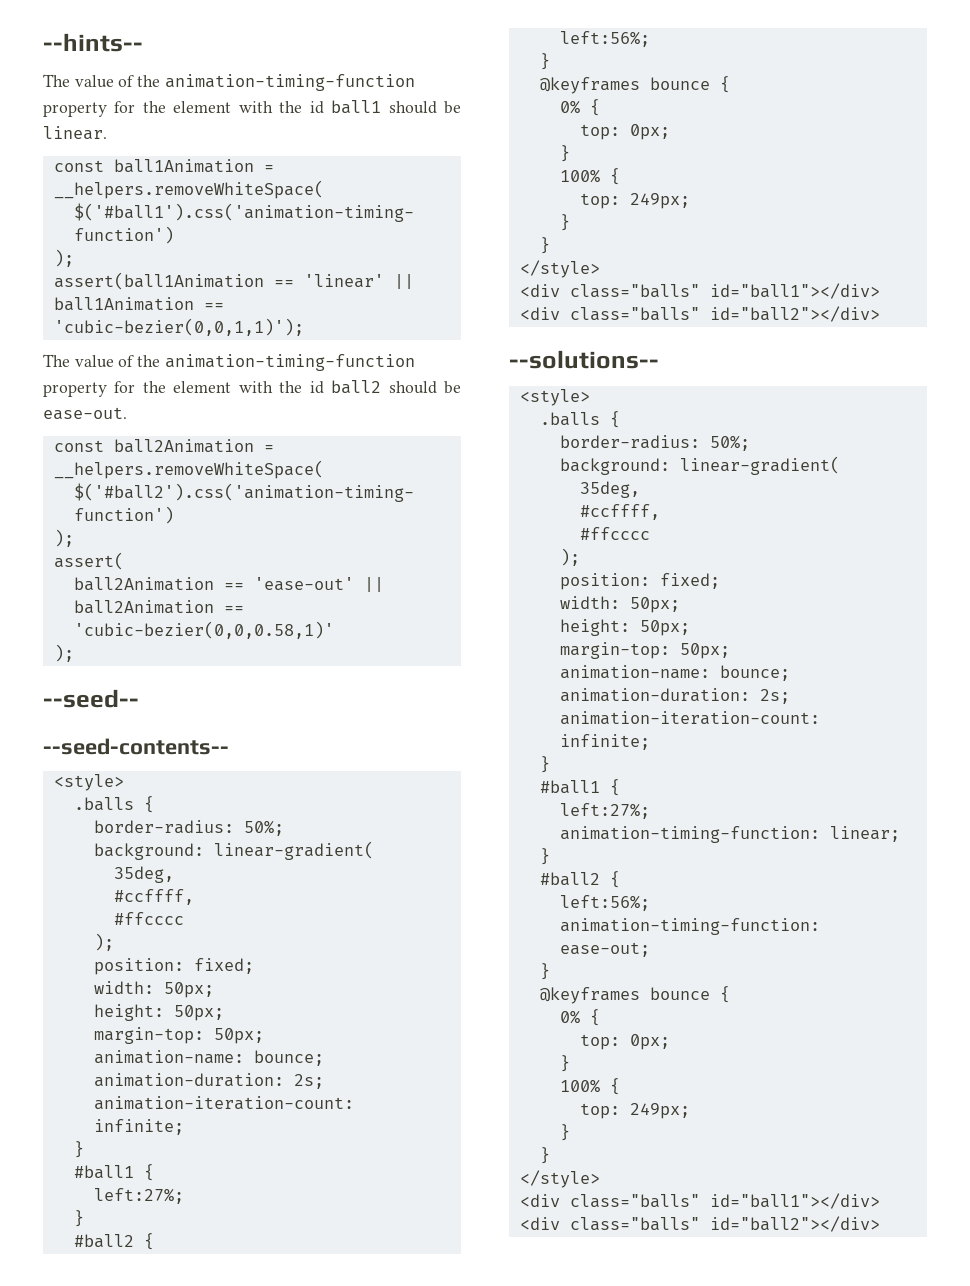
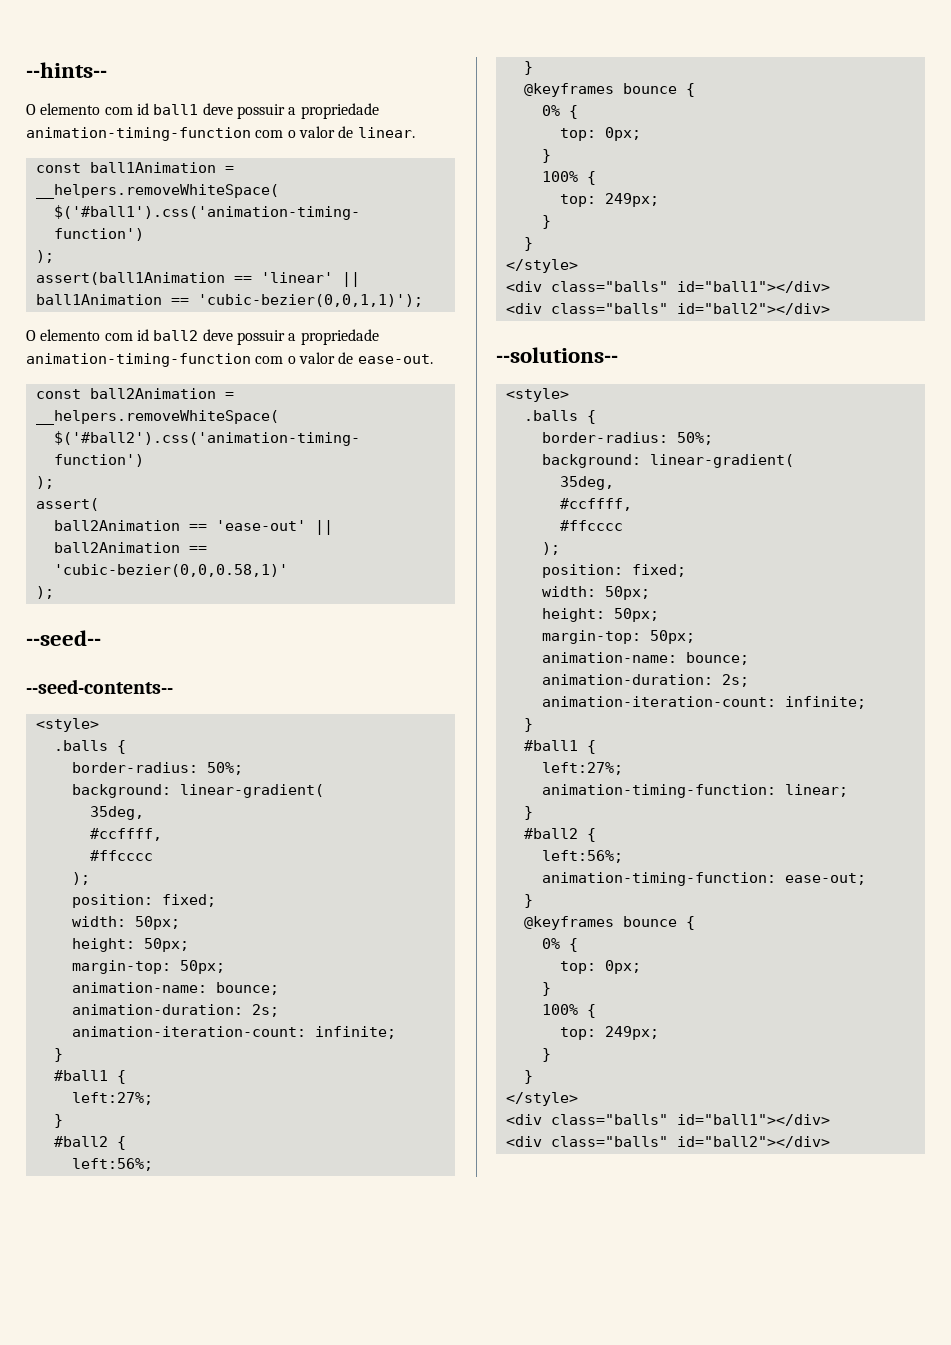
[43,74,415,91] [43,100,461,117] The value of the animation-timing-function property for the element with the id ball1 should be -> [26,103,379,119] [26,126,354,141] O elemento com id ball1 deve possuir a propriedade animation-timing-function com o valor de
[43,354,415,371] [43,380,461,397] The value of the animation-timing-function property for the element with the id ball2 should be -> [26,329,379,345] [26,352,354,367] O elemento com id ball2 deve possuir a propriedade animation-timing-function com o valor de

